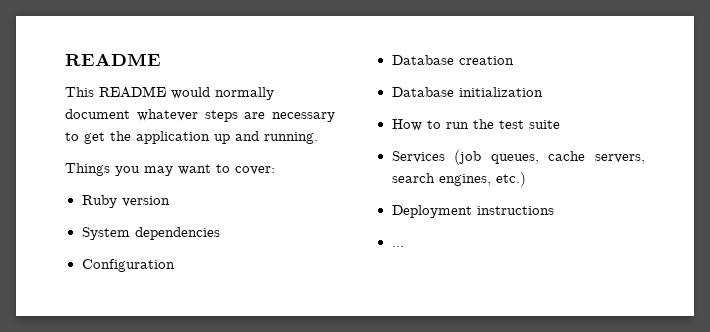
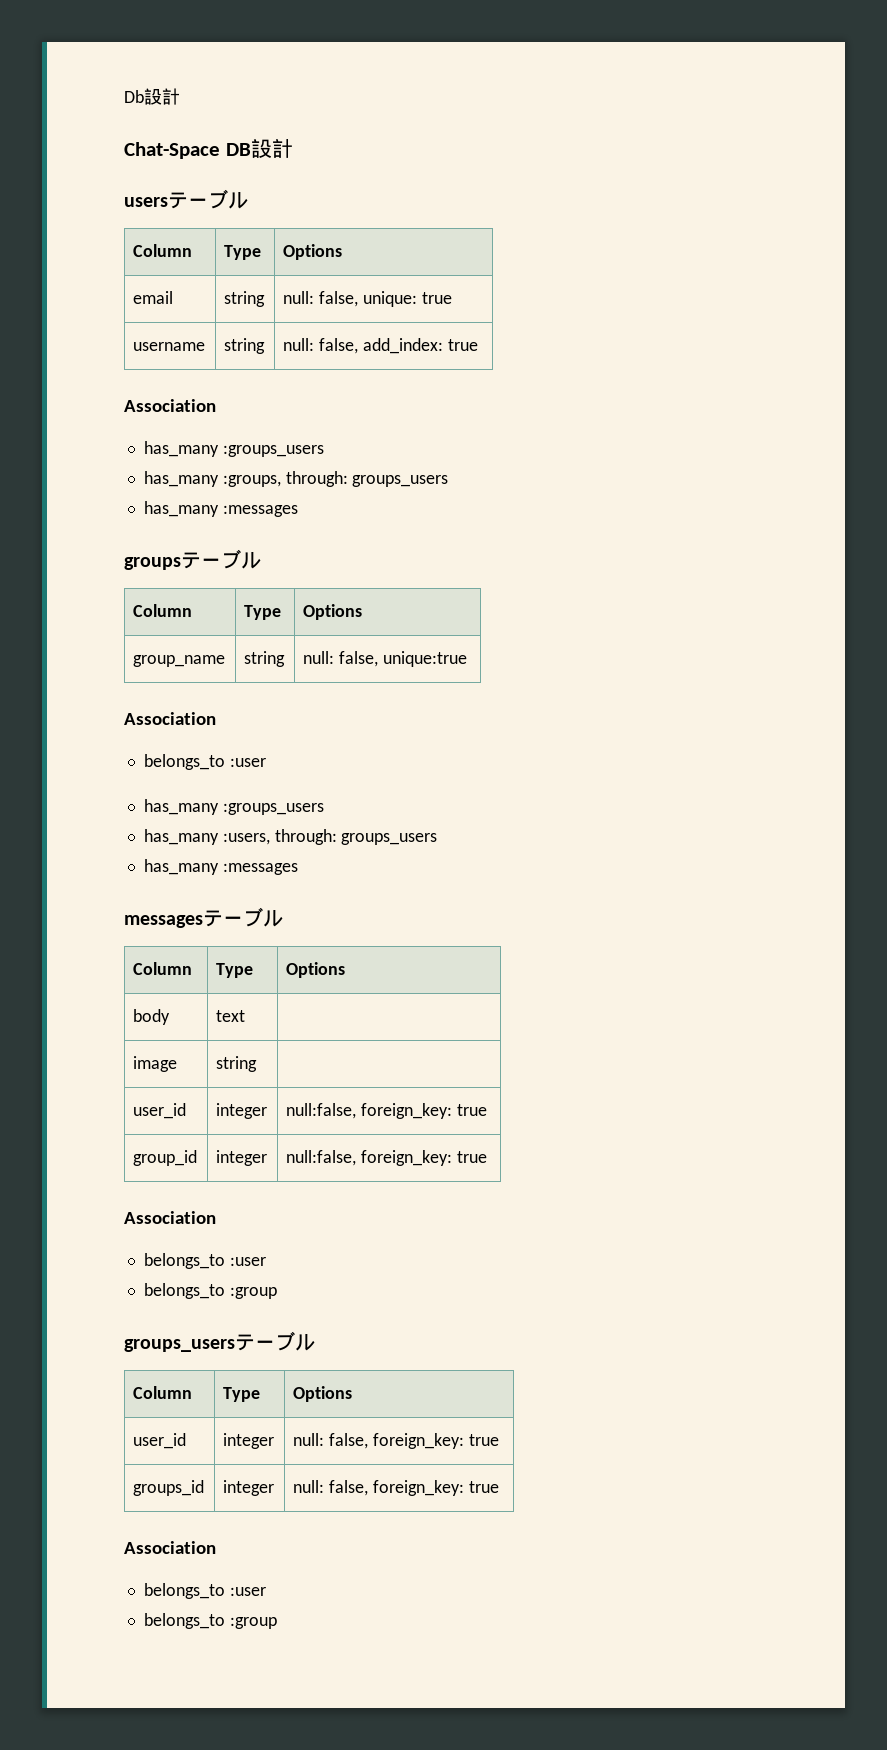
[65,53,161,66] [65,86,274,100] [65,109,335,122] [65,131,318,144] [65,163,275,176] [81,195,170,208] [81,227,220,240] [81,259,175,272] [391,55,514,65] [391,87,543,97] [391,119,560,131] [391,150,645,165] [391,172,526,187] [391,205,554,218] [391,246,404,247] README // This README would normally document whatever steps are necessary to get the application up and running. // Things you may want to cover: // Ruby version // System dependencies // Configuration // Database creation // Database initialization // How to run the test suite // Services (job queues, cache servers, search engines, etc.) // Deployment instructions // ... -> [124,88,180,105] [124,138,293,159] [124,189,248,209] [133,244,193,257] [224,245,262,260] [283,244,343,260] [133,291,174,304] [224,291,266,307] [283,291,452,307] [133,342,206,351] [224,338,266,354] [283,338,478,354] [124,399,216,412] [143,441,324,457] [143,471,449,487] [143,501,298,517] [124,549,261,570] [133,604,193,617] [244,605,282,620] [303,604,363,620] [133,655,226,667] [244,651,286,667] [303,651,467,667] [124,712,216,725] [143,754,266,770] [143,799,324,815] [143,829,438,845] [143,859,298,875] [124,907,283,928] [133,962,193,975] [216,963,254,978] [286,962,346,978] [133,1009,171,1025] [216,1010,246,1022] [133,1056,178,1072] [216,1056,258,1072] [133,1103,187,1119] [216,1103,268,1119] [286,1103,487,1119] [133,1150,198,1166] [216,1150,268,1166] [286,1150,487,1166] [124,1211,216,1224] [143,1253,266,1269] [143,1283,277,1299] [124,1331,315,1352] [133,1386,193,1399] [223,1387,261,1402] [293,1386,353,1402] [133,1433,187,1449] [223,1433,275,1449] [293,1433,499,1449] [133,1480,205,1496] [223,1480,275,1496] [293,1480,499,1496] [124,1541,216,1554] [143,1583,266,1599] [143,1613,277,1629] Db設計 // Chat-Space DB設計 // usersテーブル // Column | Type | Options // email | string | null: false, unique: true // username | string | null: false, add_index: true // Association // has_many :groups_users // has_many :groups, through: groups_users // has_many :messages // groupsテーブル // Column | Type | Options // group_name | string | null: false, unique:true // Association // belongs_to :user // has_many :groups_users // has_many :users, through: groups_users // has_many :messages // messagesテーブル // Column | Type | Options // body | text | // image | string | // user_id | integer | null:false, foreign_key: true // group_id | integer | null:false, foreign_key: true // Association // belongs_to :user // belongs_to :group // groups_usersテーブル // Column | Type | Options // user_id | integer | null: false, foreign_key: true // groups_id | integer | null: false, foreign_key: true // Association // belongs_to :user // belongs_to :group

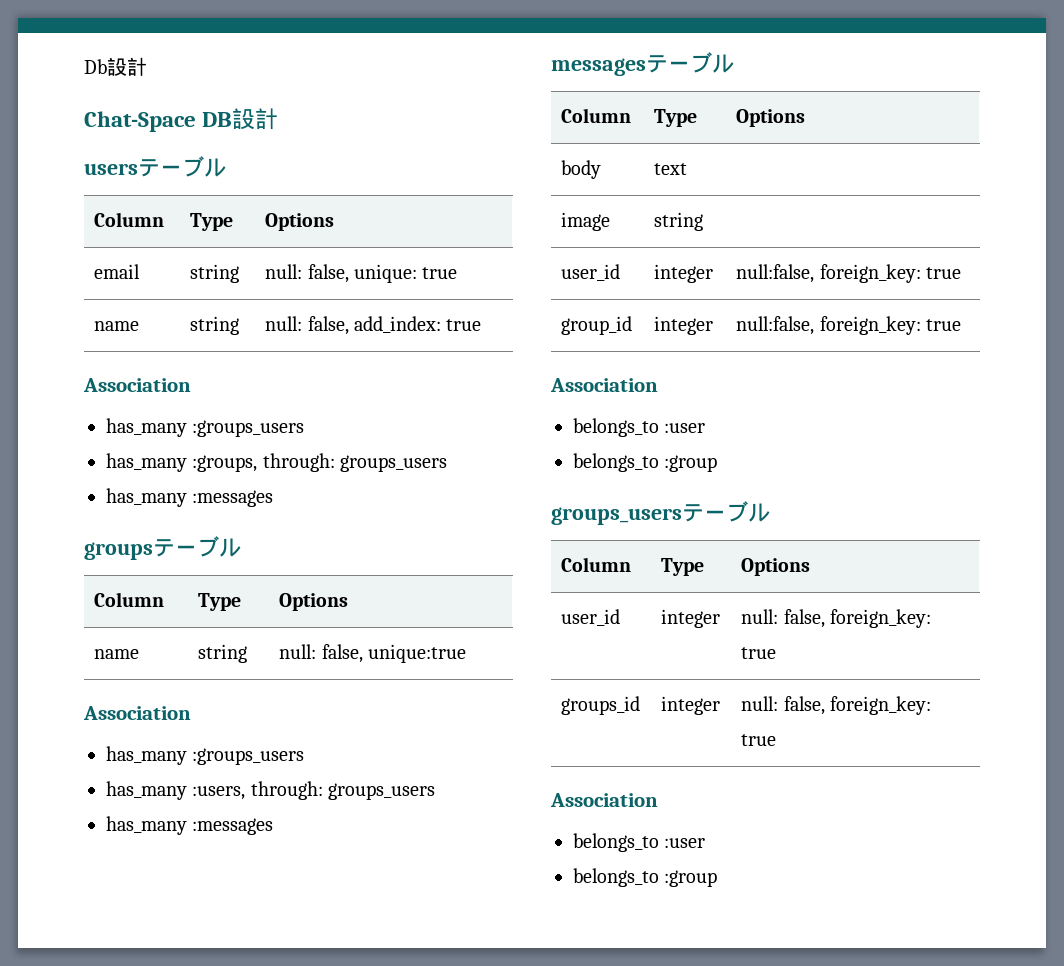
[133,342,206,351] username -> [94,321,140,331] name
[133,655,226,667] group_name -> [94,649,140,659] name
[143,754,266,770] // belongs_to :user -> (191, 713) none

